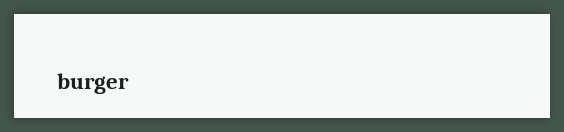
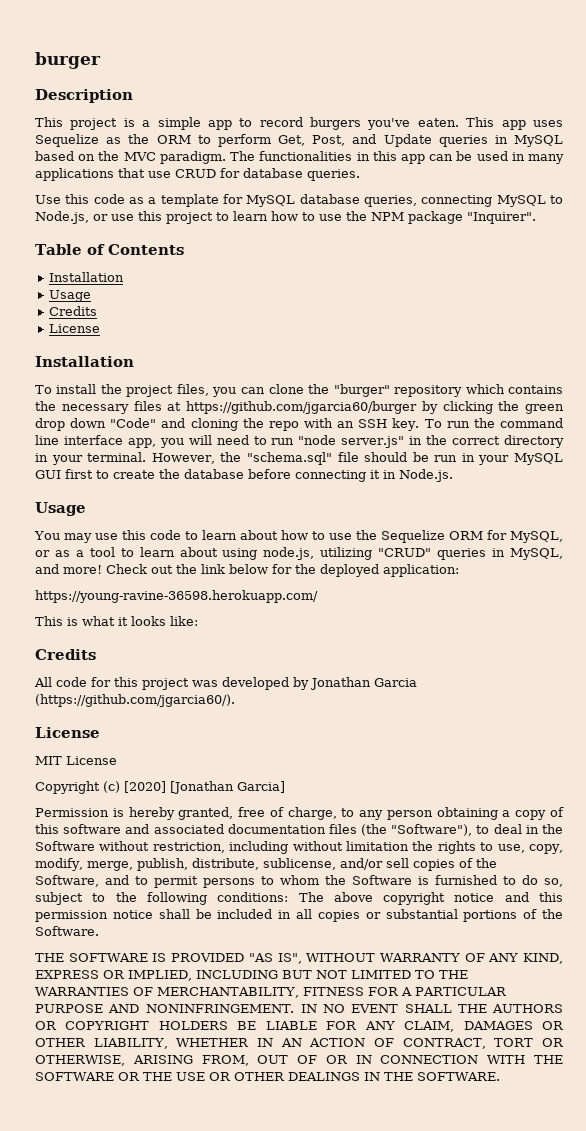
(129, 83) none -> [35,89,133,103] [35,117,563,130] [35,134,564,147] [35,151,564,164] [35,168,360,181] [35,194,563,207] [35,211,536,224] [35,244,184,255] [49,272,125,282] [49,290,92,302] [49,306,98,316] [49,324,101,333] [35,356,134,367] [35,384,563,397] [35,401,564,414] [35,418,563,431] [35,435,565,448] [35,452,564,465] [35,469,453,482] [35,502,86,516] [34,530,563,543] [35,547,563,560] [35,564,459,577] [35,590,318,603] [35,616,198,626] [35,649,96,660] [34,677,417,690] [35,694,235,707] [35,727,100,738] [35,756,117,765] [35,781,285,794] [35,807,564,820] [35,824,563,836] [35,841,564,854] [35,858,497,871] [35,875,563,888] [35,892,563,905] [35,909,563,922] [35,926,99,936] [35,953,563,964] [35,970,468,981] [35,987,507,998] [35,1004,563,1013] [35,1021,565,1032] [35,1038,565,1049] [35,1055,563,1066] [35,1072,500,1081] // Description // This project is a simple app to record burgers you've eaten. This app uses Sequelize as the ORM to perform Get, Post, and Update queries in MySQL based on the MVC paradigm. The functionalities in this app can be used in many applications that use CRUD for database queries. // Use this code as a template for MySQL database queries, connecting MySQL to Node.js, or use this project to learn how to use the NPM package "Inquirer". // Table of Contents // Installation // Usage // Credits // License // Installation // To install the project files, you can clone the "burger" repository which contains the necessary files at https://github.com/jgarcia60/burger by clicking the green drop down "Code" and cloning the repo with an SSH key. To run the command line interface app, you will need to run "node server.js" in the correct directory in your terminal. However, the "schema.sql" file should be run in your MySQL GUI first to create the database before connecting it in Node.js. // Usage // You may use this code to learn about how to use the Sequelize ORM for MySQL, or as a tool to learn about using node.js, utilizing "CRUD" queries in MySQL, and more! Check out the link below for the deployed application: // https://young-ravine-36598.herokuapp.com/ // This is what it looks like: // Credits // All code for this project was developed by Jonathan Garcia (https://github.com/jgarcia60/). // License // MIT License // Copyright (c) [2020] [Jonathan Garcia] // Permission is hereby granted, free of charge, to any person obtaining a copy of this software and associated documentation files (the "Software"), to deal in the Software without restriction, including without limitation the rights to use, copy, modify, merge, publish, distribute, sublicense, and/or sell copies of the Software, and to permit persons to whom the Software is furnished to do so, subject to the following conditions: The above copyright notice and this permission notice shall be included in all copies or substantial portions of the Software. // THE SOFTWARE IS PROVIDED "AS IS", WITHOUT WARRANTY OF ANY KIND, EXPRESS OR IMPLIED, INCLUDING BUT NOT LIMITED TO THE WARRANTIES OF MERCHANTABILITY, FITNESS FOR A PARTICULAR PURPOSE AND NONINFRINGEMENT. IN NO EVENT SHALL THE AUTHORS OR COPYRIGHT HOLDERS BE LIABLE FOR ANY CLAIM, DAMAGES OR OTHER LIABILITY, WHETHER IN AN ACTION OF CONTRACT, TORT OR OTHERWISE, ARISING FROM, OUT OF OR IN CONNECTION WITH THE SOFTWARE OR THE USE OR OTHER DEALINGS IN THE SOFTWARE.

